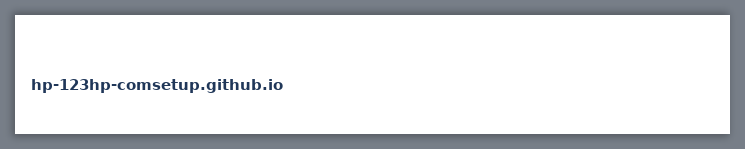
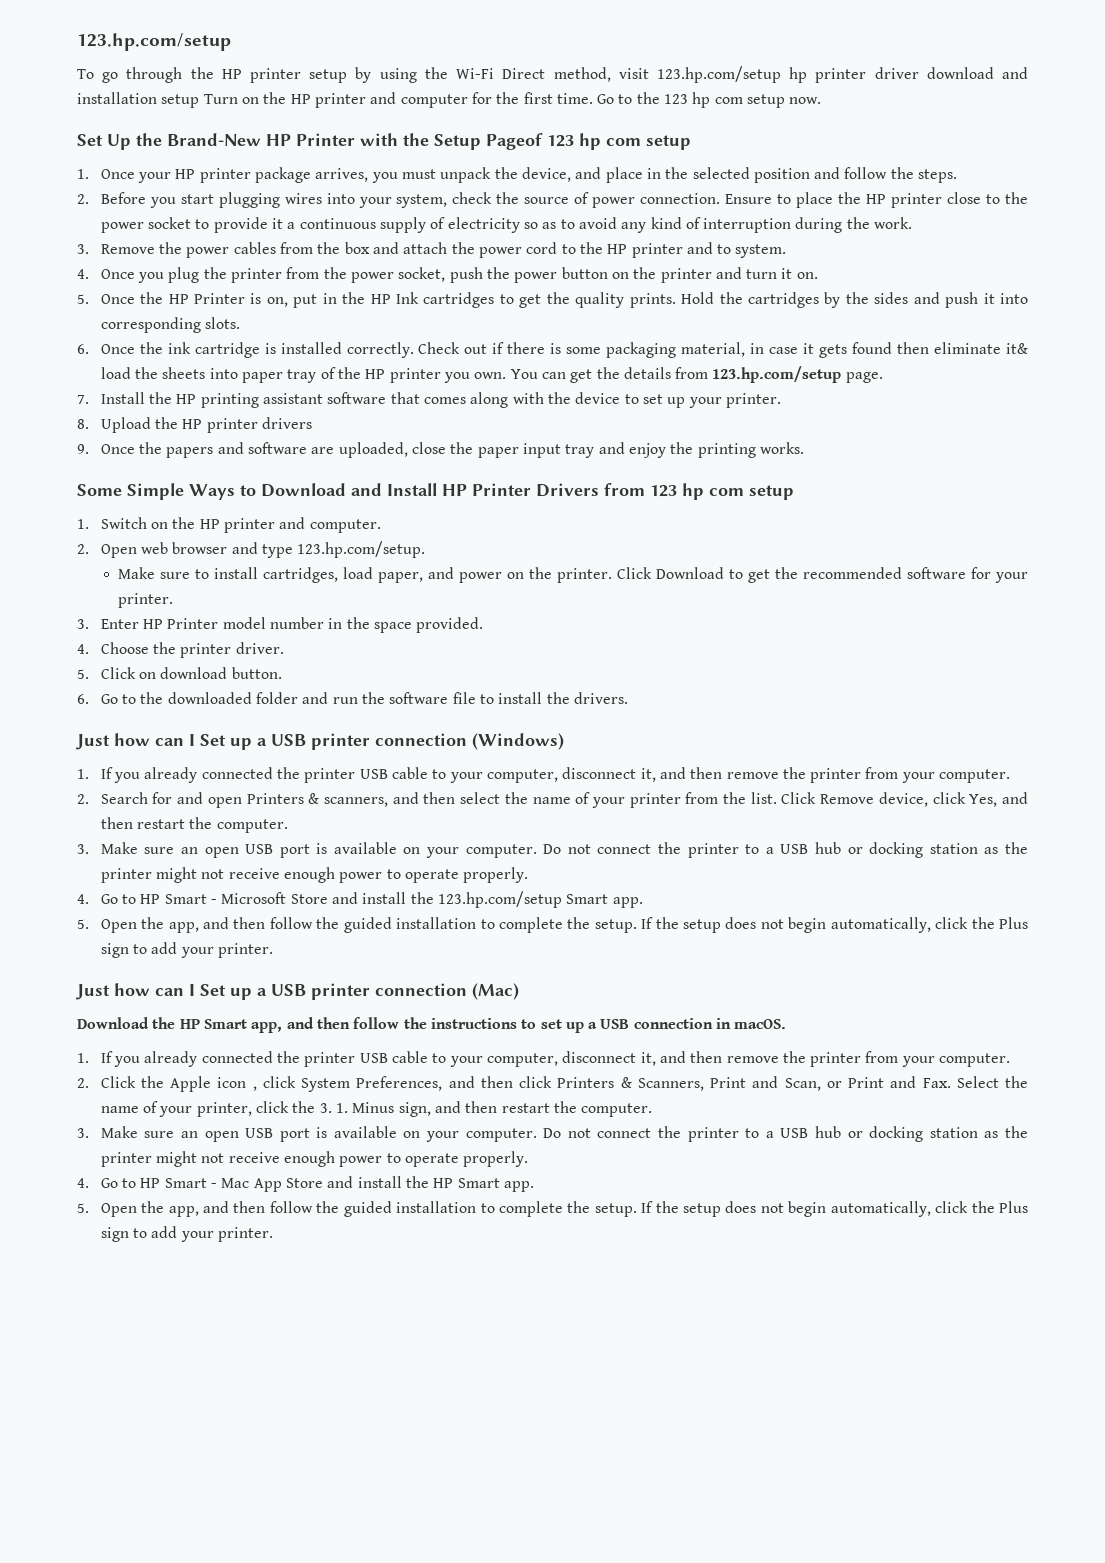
[31,79,283,93] hp-123hp-comsetup.github.io -> [77,33,231,51] [77,66,1028,83] [77,92,822,108] [77,133,691,150] [77,167,958,183] [77,192,1029,208] [100,217,913,233] [77,242,787,258] [77,267,818,283] [77,292,1028,308] [100,317,241,333] [77,342,1029,358] [100,366,883,383] [77,392,781,408] [77,417,312,433] [77,442,804,458] [77,483,794,500] [77,517,381,533] [77,541,426,558] [118,567,1029,583] [118,593,174,608] [77,617,484,633] [77,642,284,658] [77,667,282,679] [77,692,628,704] [76,733,564,750] [77,767,1011,783] [77,792,1028,808] [100,817,288,833] [77,842,1028,858] [100,867,529,883] [77,891,643,908] [77,917,1028,933] [100,942,273,958] [76,983,519,1000] [77,1017,787,1033] [77,1051,1011,1067] [77,1076,1029,1092] [100,1101,653,1117] [77,1126,1028,1142] [100,1151,529,1167] [77,1176,534,1192] [77,1201,1028,1217] [100,1226,273,1242] 123.hp.com/setup // To go through the HP printer setup by using the Wi-Fi Direct method, visit 123.hp.com/setup hp printer driver download and installation setup Turn on the HP printer and computer for the first time. Go to the 123 hp com setup now. // Set Up the Brand-New HP Printer with the Setup Pageof 123 hp com setup // 1. Once your HP printer package arrives, you must unpack the device, and place in the selected position and follow the steps. // 2. Before you start plugging wires into your system, check the source of power connection. Ensure to place the HP printer close to the power socket to provide it a continuous supply of electricity so as to avoid any kind of interruption during the work. // 3. Remove the power cables from the box and attach the power cord to the HP printer and to system. // 4. Once you plug the printer from the power socket, push the power button on the printer and turn it on. // 5. Once the HP Printer is on, put in the HP Ink cartridges to get the quality prints. Hold the cartridges by the sides and push it into corresponding slots. // 6. Once the ink cartridge is installed correctly. Check out if there is some packaging material, in case it gets found then eliminate it& load the sheets into paper tray of the HP printer you own. You can get the details from 123.hp.com/setup page. // 7. Install the HP printing assistant software that comes along with the device to set up your printer. // 8. Upload the HP printer drivers // 9. Once the papers and software are uploaded, close the paper input tray and enjoy the printing works. // Some Simple Ways to Download and Install HP Printer Drivers from 123 hp com setup // 1. Switch on the HP printer and computer. // 2. Open web browser and type 123.hp.com/setup. // Make sure to install cartridges, load paper, and power on the printer. Click Download to get the recommended software for your printer. // 3. Enter HP Printer model number in the space provided. // 4. Choose the printer driver. // 5. Click on download button. // 6. Go to the downloaded folder and run the software file to install the drivers. // Just how can I Set up a USB printer connection (Windows) // 1. If you already connected the printer USB cable to your computer, disconnect it, and then remove the printer from your computer. // 2. Search for and open Printers & scanners, and then select the name of your printer from the list. Click Remove device, click Yes, and then restart the computer. // 3. Make sure an open USB port is available on your computer. Do not connect the printer to a USB hub or docking station as the printer might not receive enough power to operate properly. // 4. Go to HP Smart - Microsoft Store and install the 123.hp.com/setup Smart app. // 5. Open the app, and then follow the guided installation to complete the setup. If the setup does not begin automatically, click the Plus sign to add your printer. // Just how can I Set up a USB printer connection (Mac) // Download the HP Smart app, and then follow the instructions to set up a USB connection in macOS. // 1. If you already connected the printer USB cable to your computer, disconnect it, and then remove the printer from your computer. // 2. Click the Apple icon , click System Preferences, and then click Printers & Scanners, Print and Scan, or Print and Fax. Select the name of your printer, click the 3. 1. Minus sign, and then restart the computer. // 3. Make sure an open USB port is available on your computer. Do not connect the printer to a USB hub or docking station as the printer might not receive enough power to operate properly. // 4. Go to HP Smart - Mac App Store and install the HP Smart app. // 5. Open the app, and then follow the guided installation to complete the setup. If the setup does not begin automatically, click the Plus sign to add your printer.

